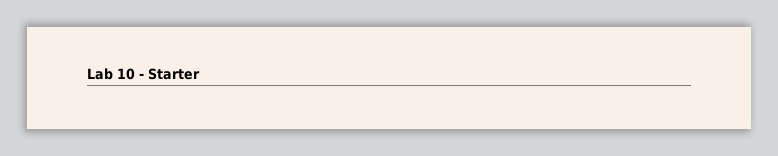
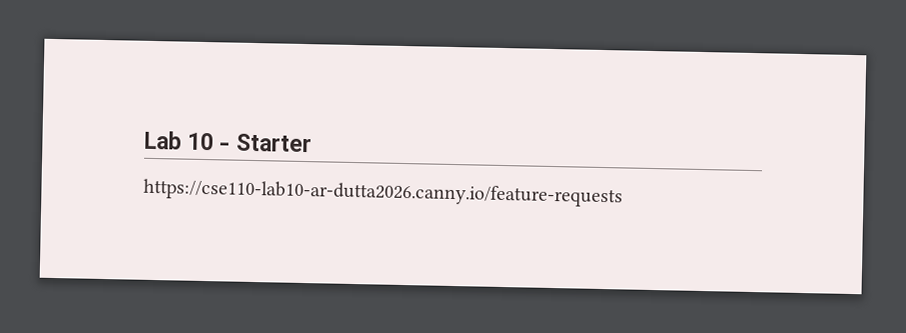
(200, 74) none -> [143,178,623,208] // https://cse110-lab10-ar-dutta2026.canny.io/feature-requests

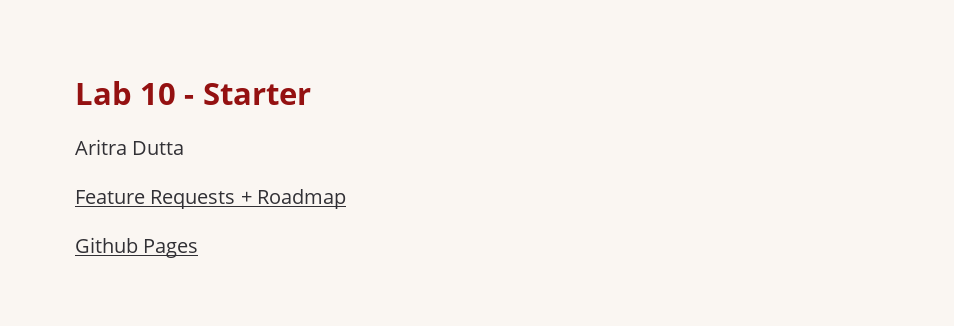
[143,178,623,208] https://cse110-lab10-ar-dutta2026.canny.io/feature-requests -> [75,139,185,155] [75,189,346,209] [75,237,199,258] Aritra Dutta // Feature Requests + Roadmap // Github Pages

